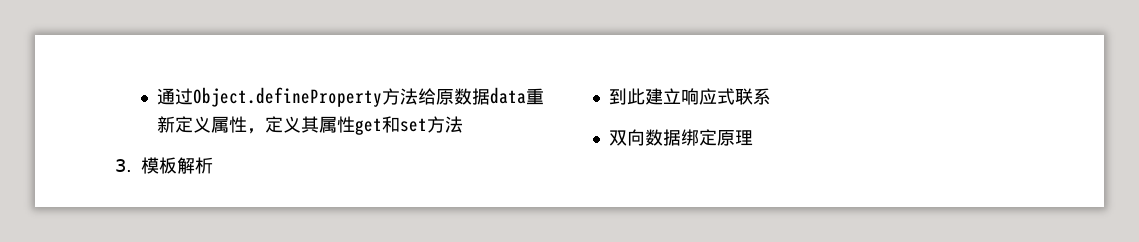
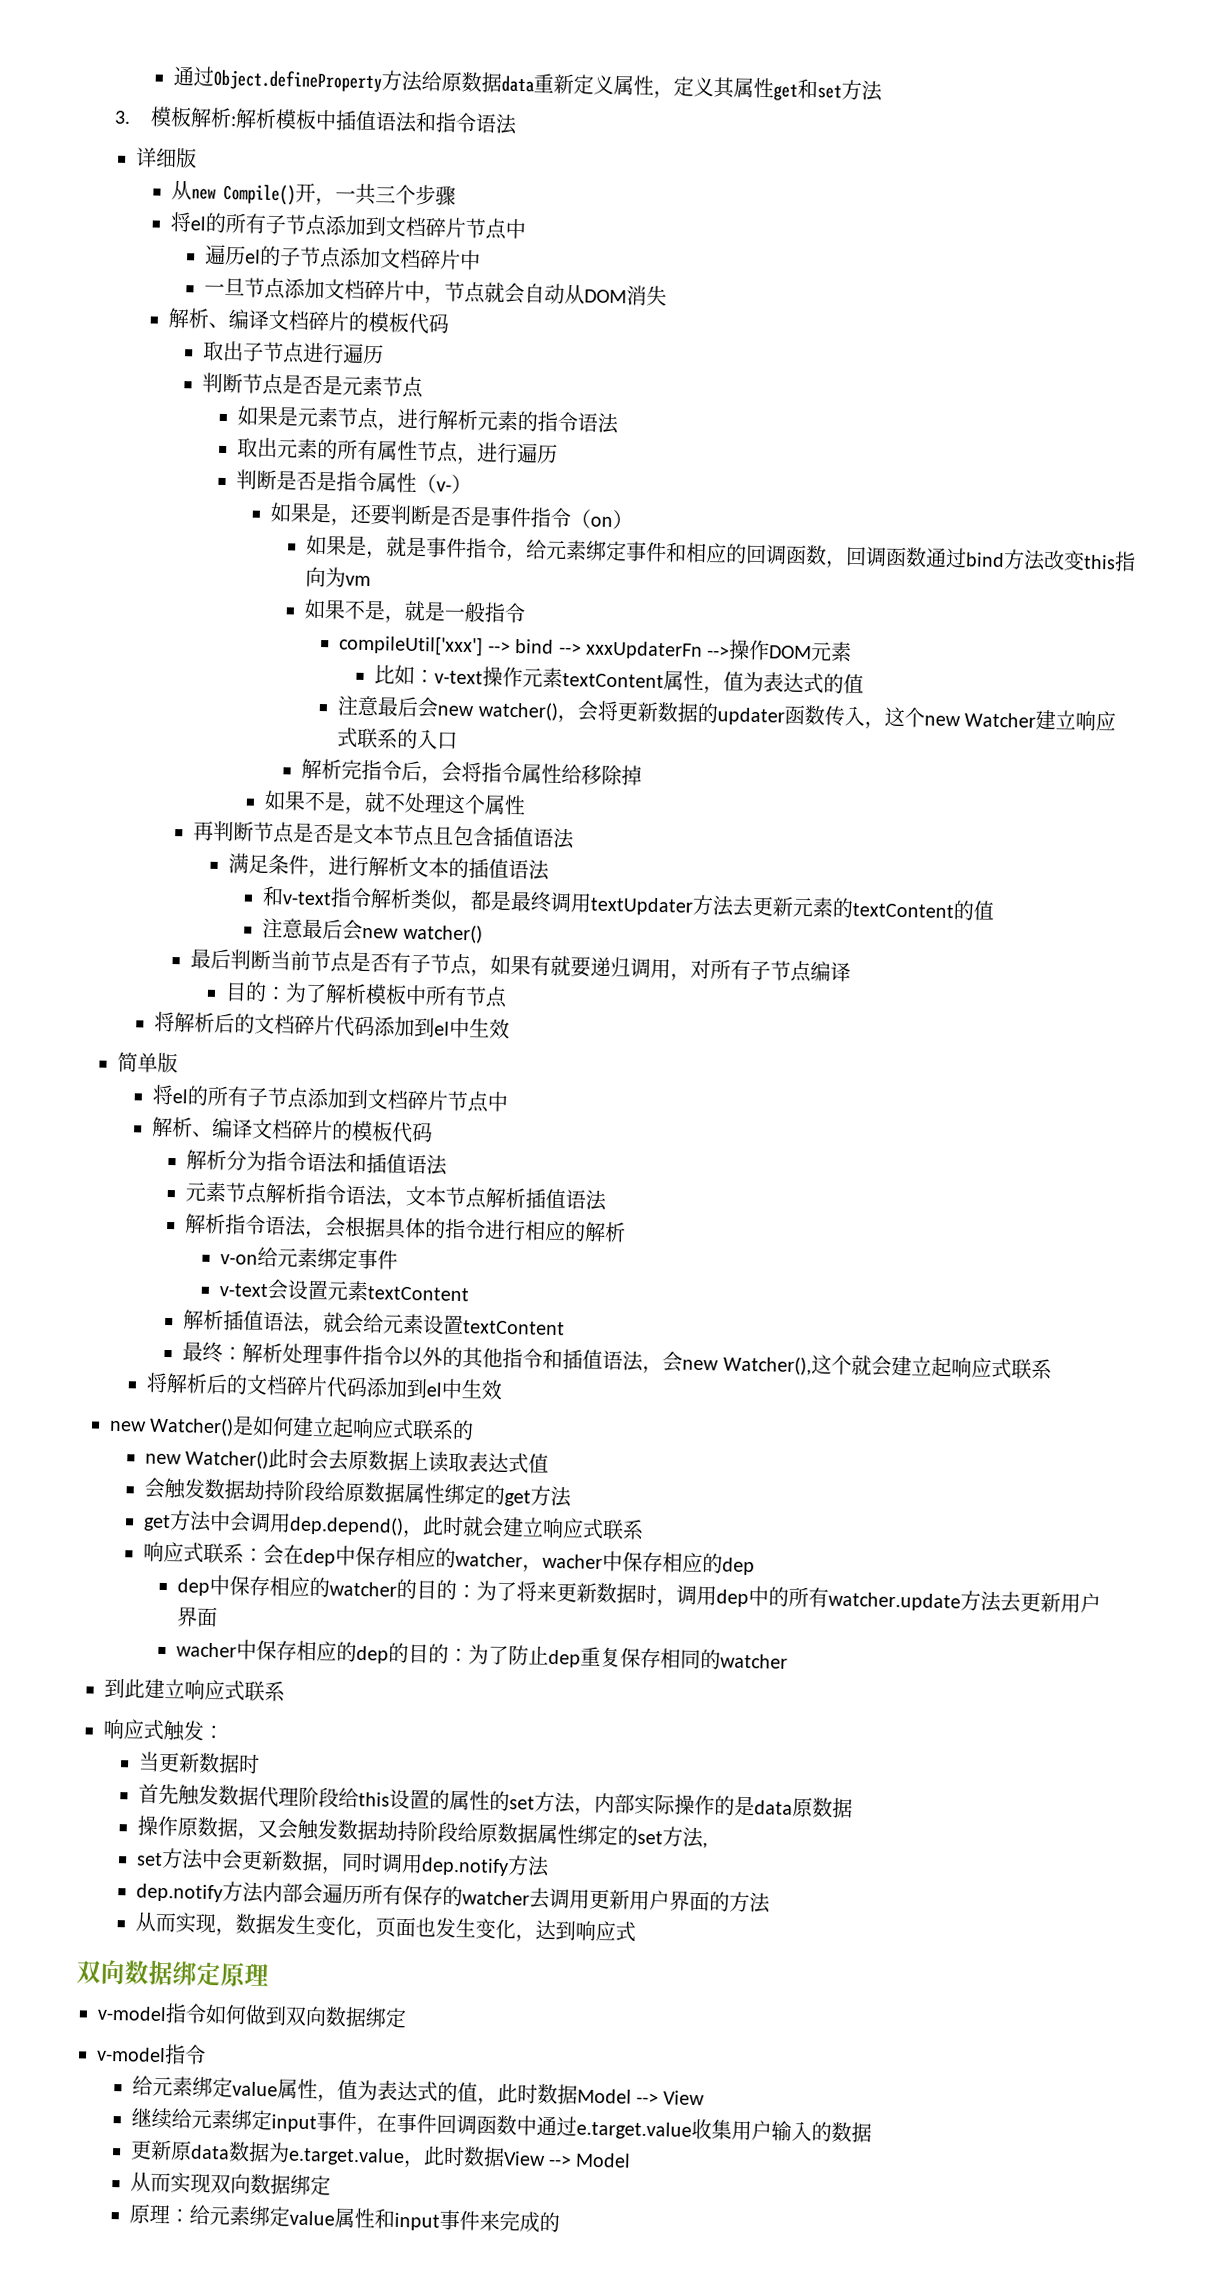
(213, 165) none -> [229,108,518,135] [135,147,197,169] [170,179,456,207] [169,211,526,240] [204,244,482,271] [204,277,668,307] [167,307,450,335] [202,340,385,365] [202,372,425,399] [236,405,619,435] [236,437,558,466] [235,469,472,495] [270,501,634,530] [305,534,1136,572] [304,566,371,588] [303,598,526,624] [338,634,853,662] [373,664,864,695] [337,695,1117,732] [337,727,459,750] [300,758,642,786] [264,789,527,816] [193,820,576,850] [227,853,550,881] [262,885,996,921] [262,917,483,944] [190,948,852,983] [224,981,508,1008] [153,1011,510,1039] [117,1051,178,1074] [151,1084,508,1113] [150,1116,433,1144] [186,1149,449,1176] [185,1181,608,1212] [185,1213,627,1243] [219,1246,398,1270] [218,1279,469,1302] [183,1309,566,1336] [182,1341,1052,1380] [145,1372,503,1400] [109,1415,475,1441] [144,1448,549,1474] [143,1477,572,1508] [142,1510,644,1540] [142,1541,755,1576] [177,1574,1102,1614] [176,1606,219,1628] [176,1639,789,1670] :解析模板中插值语法和指令语法 // 详细版 // 从new Compile()开，一共三个步骤 // 将el的所有子节点添加到文档碎片节点中 // 遍历el的子节点添加文档碎片中 // 一旦节点添加文档碎片中，节点就会自动从DOM消失 // 解析、编译文档碎片的模板代码 // 取出子节点进行遍历 // 判断节点是否是元素节点 // 如果是元素节点，进行解析元素的指令语法 // 取出元素的所有属性节点，进行遍历 // 判断是否是指令属性（v-） // 如果是，还要判断是否是事件指令（on） // 如果是，就是事件指令，给元素绑定事件和相应的回调函数，回调函数通过bind方法改变this指向为vm // 如果不是，就是一般指令 // compileUtil['xxx'] --> bind --> xxxUpdaterFn -->操作DOM元素 // 比如：v-text操作元素textContent属性，值为表达式的值 // 注意最后会new watcher()，会将更新数据的updater函数传入，这个new Watcher建立响应式联系的入口 // 解析完指令后，会将指令属性给移除掉 // 如果不是，就不处理这个属性 // 再判断节点是否是文本节点且包含插值语法 // 满足条件，进行解析文本的插值语法 // 和v-text指令解析类似，都是最终调用textUpdater方法去更新元素的textContent的值 // 注意最后会new watcher() // 最后判断当前节点是否有子节点，如果有就要递归调用，对所有子节点编译 // 目的：为了解析模板中所有节点 // 将解析后的文档碎片代码添加到el中生效 // 简单版 // 将el的所有子节点添加到文档碎片节点中 // 解析、编译文档碎片的模板代码 // 解析分为指令语法和插值语法 // 元素节点解析指令语法，文本节点解析插值语法 // 解析指令语法，会根据具体的指令进行相应的解析 // v-on给元素绑定事件 // v-text会设置元素textContent // 解析插值语法，就会给元素设置textContent // 最终：解析处理事件指令以外的其他指令和插值语法，会new Watcher(),这个就会建立起响应式联系 // 将解析后的文档碎片代码添加到el中生效 // new Watcher()是如何建立起响应式联系的 // new Watcher()此时会去原数据上读取表达式值 // 会触发数据劫持阶段给原数据属性绑定的get方法 // get方法中会调用dep.depend()，此时就会建立响应式联系 // 响应式联系：会在dep中保存相应的watcher，wacher中保存相应的dep // dep中保存相应的watcher的目的：为了将来更新数据时，调用dep中的所有watcher.update方法去更新用户界面 // wacher中保存相应的dep的目的：为了防止dep重复保存相同的watcher
[608,129,753,146] 双向数据绑定原理 -> [103,1718,224,1742] [137,1751,260,1774] [137,1783,853,1819] [136,1815,708,1849] [135,1847,550,1877] [135,1881,771,1914] [134,1911,636,1943] [76,1959,269,1987] [97,2003,407,2029] [96,2044,206,2065] [131,2075,706,2106] [130,2107,872,2143] [129,2139,632,2169] [129,2171,331,2196] [128,2203,560,2233] 响应式触发： // 当更新数据时 // 首先触发数据代理阶段给this设置的属性的set方法，内部实际操作的是data原数据 // 操作原数据，又会触发数据劫持阶段给原数据属性绑定的set方法, // set方法中会更新数据，同时调用dep.notify方法 // dep.notify方法内部会遍历所有保存的watcher去调用更新用户界面的方法 // 从而实现，数据发生变化，页面也发生变化，达到响应式 // 双向数据绑定原理 // v-model指令如何做到双向数据绑定 // v-model指令 // 给元素绑定value属性，值为表达式的值，此时数据Model --> View // 继续给元素绑定input事件，在事件回调函数中通过e.target.value收集用户输入的数据 // 更新原data数据为e.target.value，此时数据View --> Model // 从而实现双向数据绑定 // 原理：给元素绑定value属性和input事件来完成的

